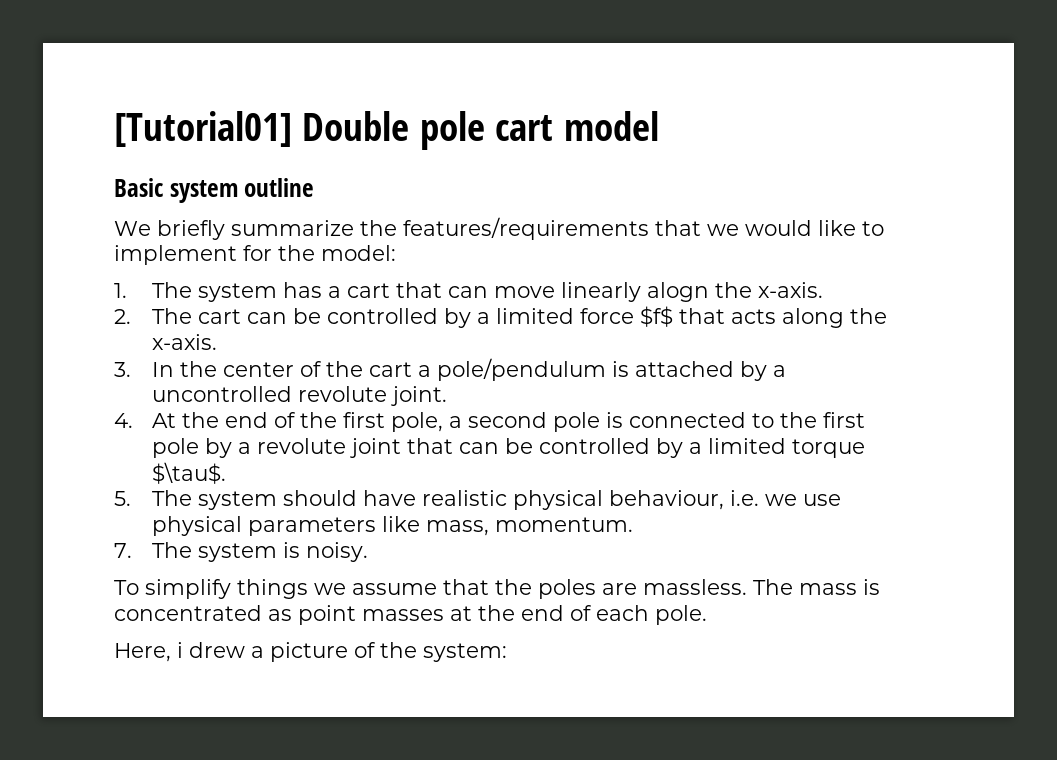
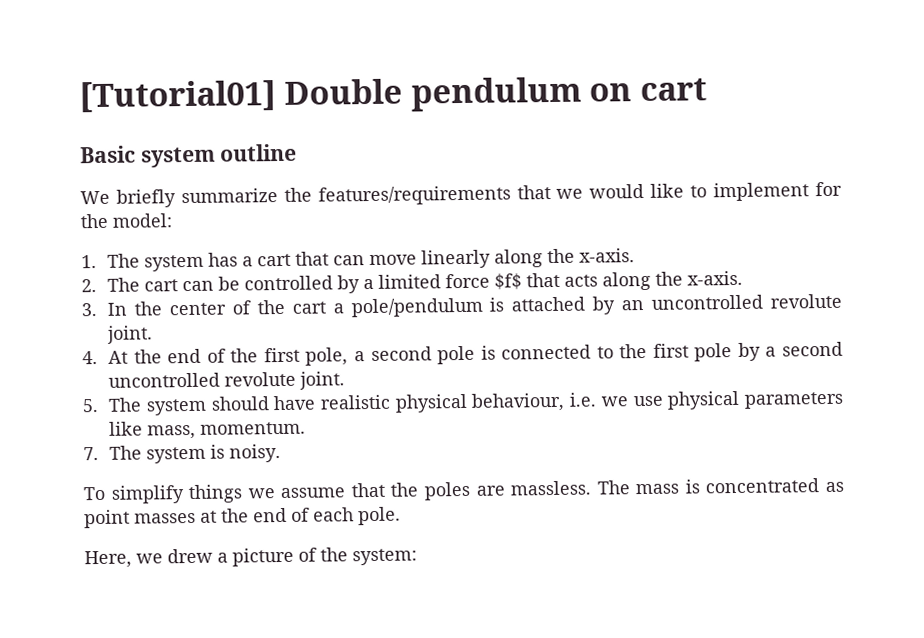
[419,111,659,150] pole cart model -> [410,76,708,112] pendulum on cart
[646,282,709,302] alogn -> [494,249,544,268] along
[772,365,786,377] a -> [621,299,645,311] an
[256,438,865,458] [151,462,226,484] revolute joint that can be controlled by a limited torque $\tau$. -> [782,341,844,357] [108,371,346,390] second uncontrolled revolute joint.
[177,642,183,658] i -> [136,553,163,564] we

